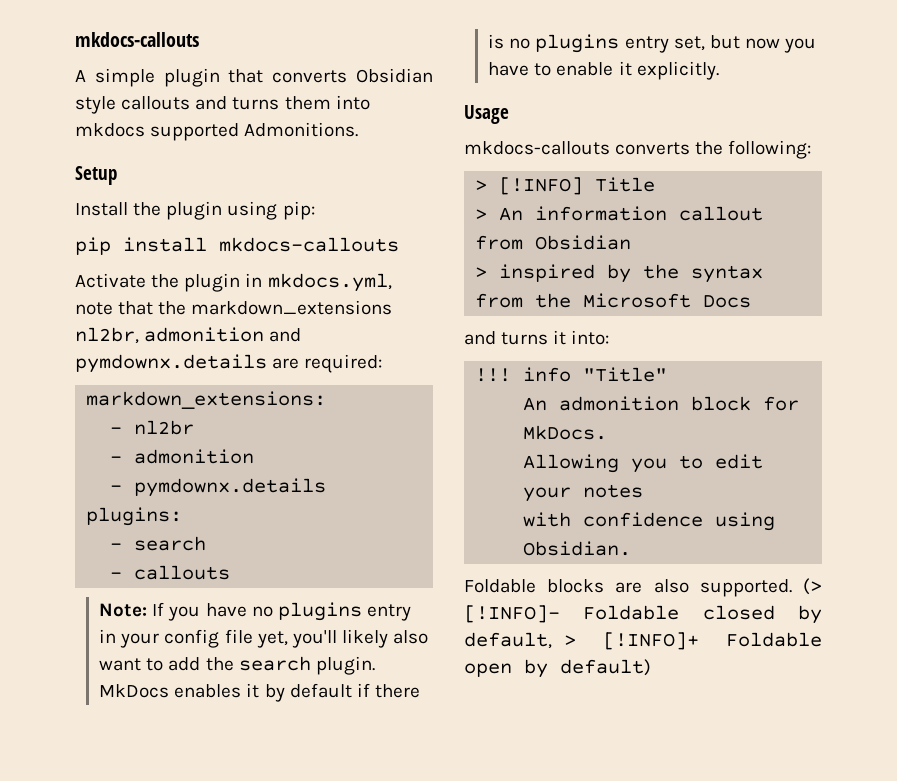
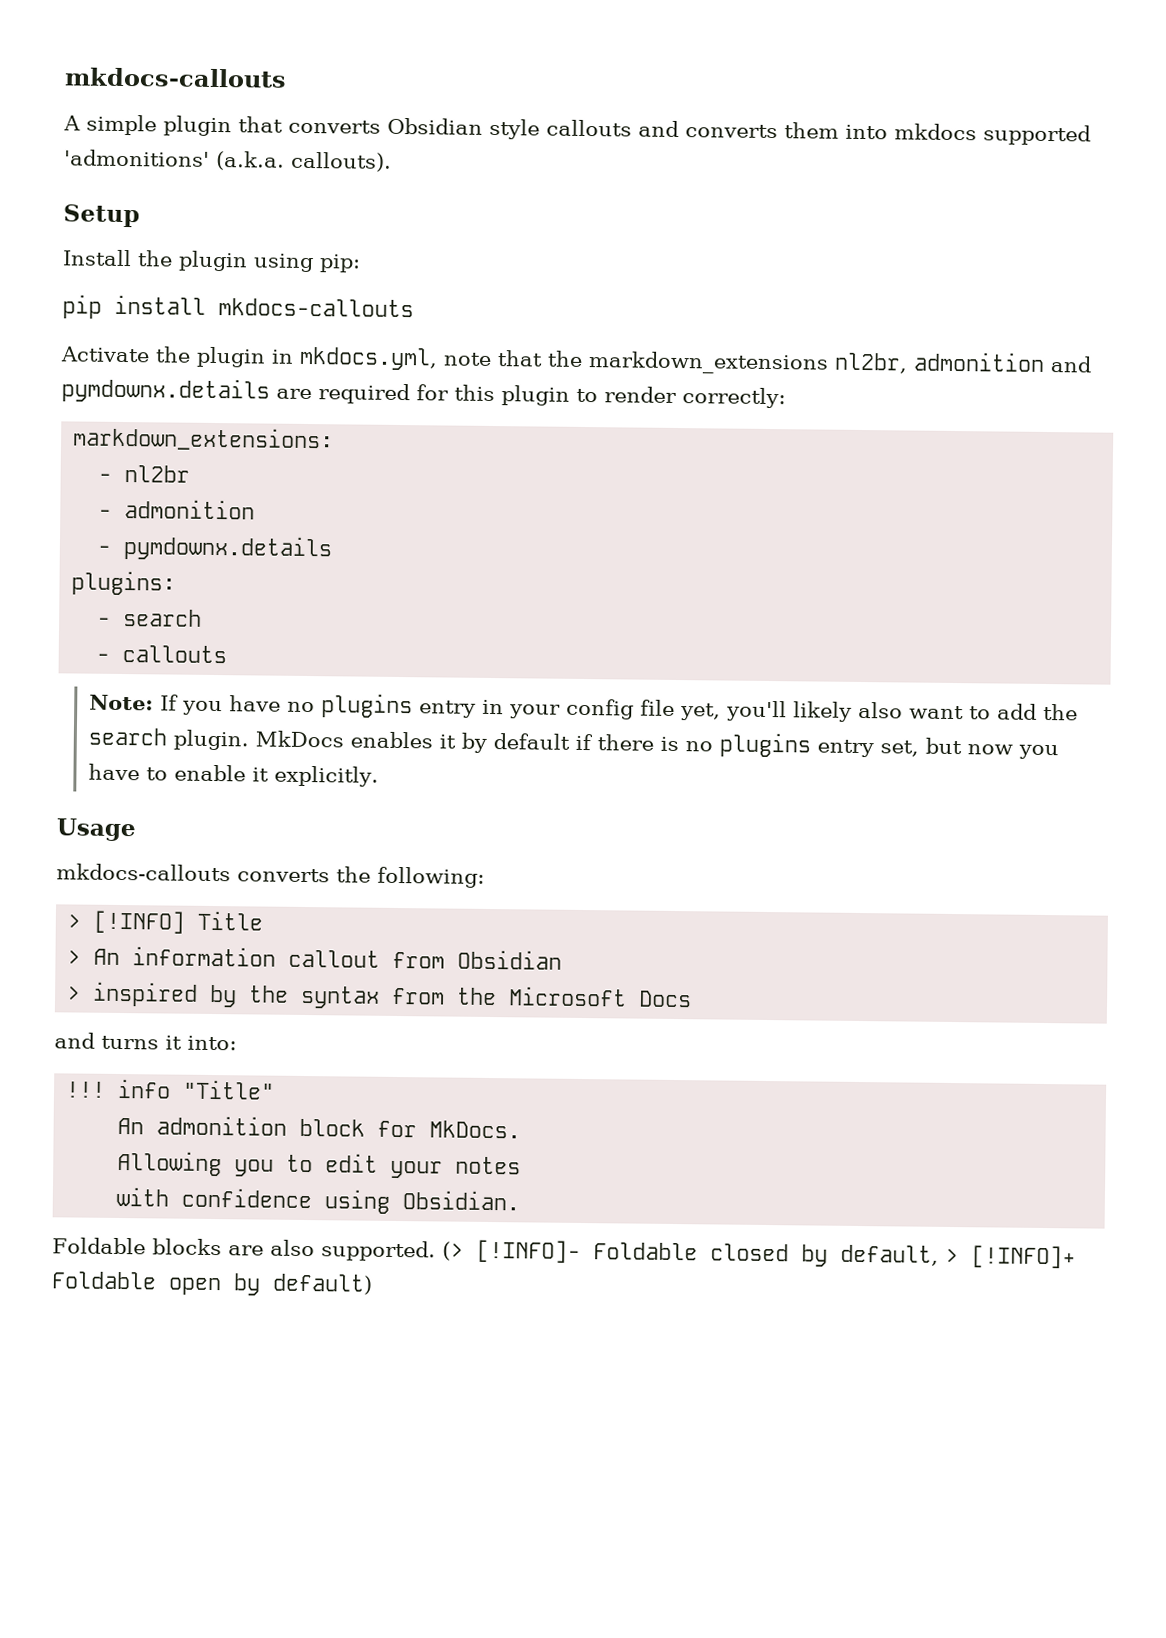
[232,97,280,110] turns -> [685,124,778,139] converts
[244,122,359,137] Admonitions. -> [64,149,392,172] 'admonitions' (a.k.a. callouts).
[304,354,383,373] required: -> [318,383,786,409] required for this plugin to render correctly:

